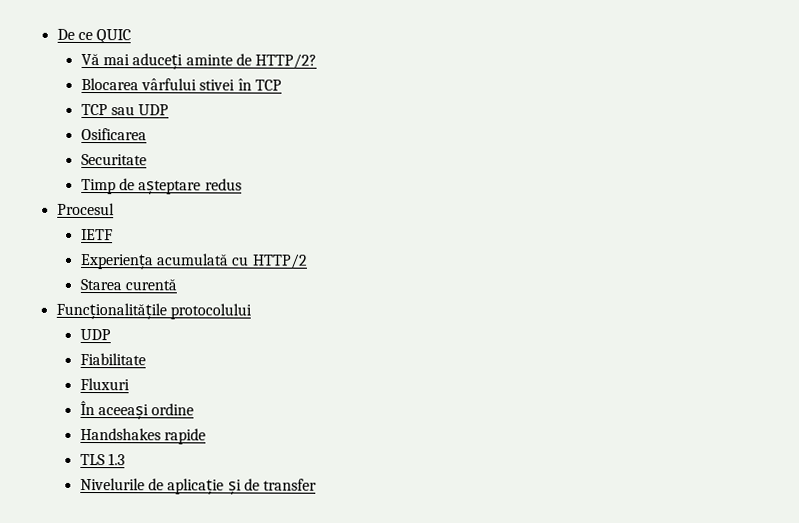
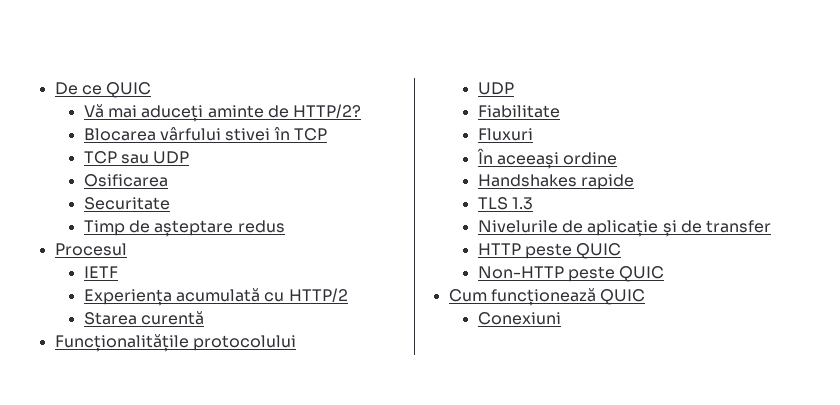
(318, 484) none -> [477,243,622,259] [477,266,665,282] [448,288,646,306] [477,312,561,325] // HTTP peste QUIC // Non-HTTP peste QUIC // Cum funcționează QUIC // Conexiuni

